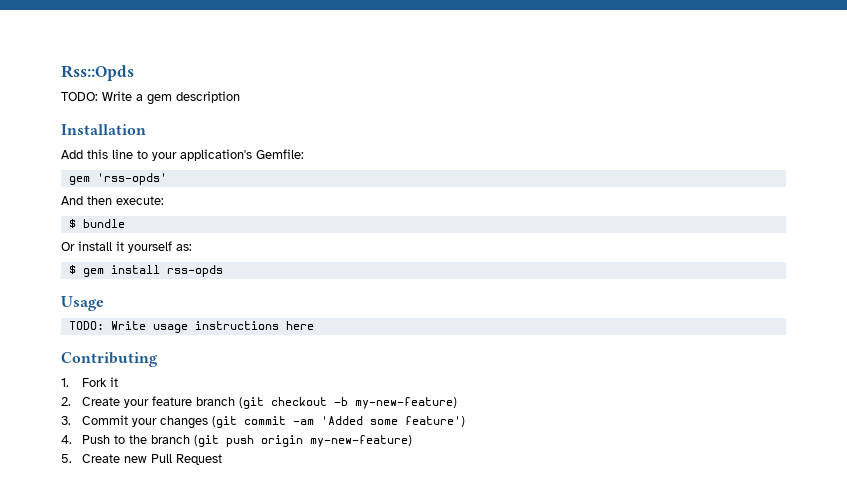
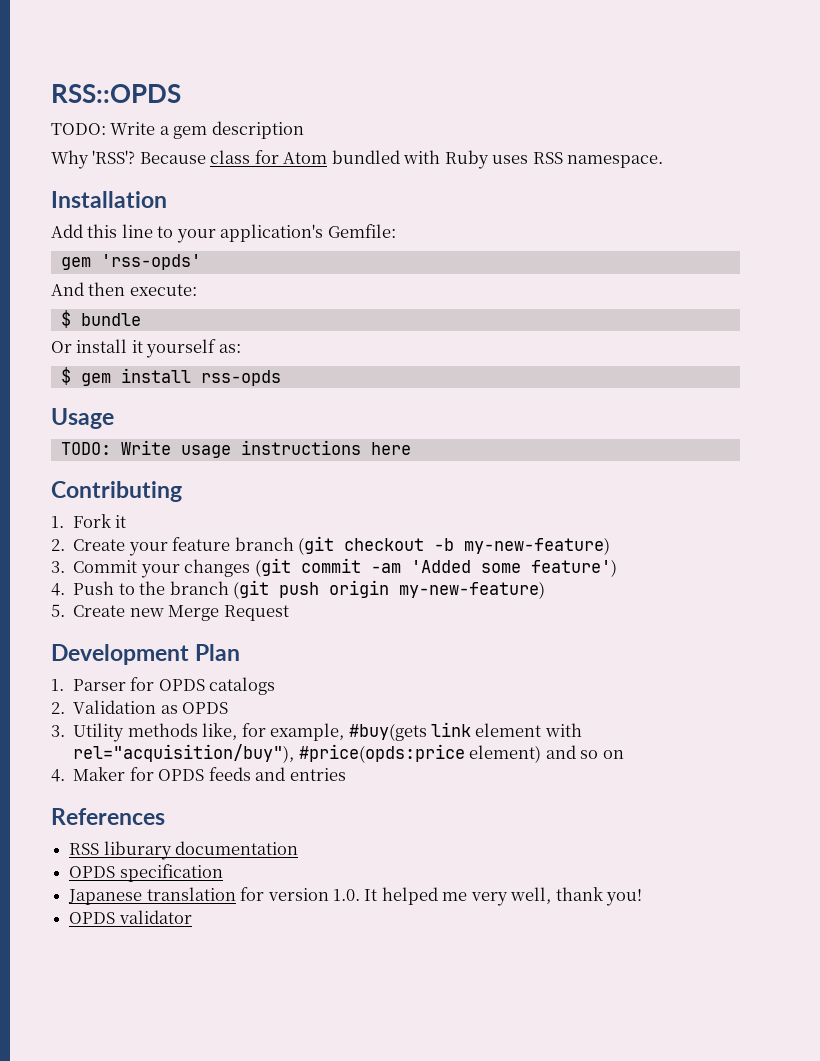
[61,65,134,81] Rss::Opds -> [51,84,181,103] RSS::OPDS
(240, 97) none -> [51,150,664,169] // Why 'RSS'? Because class for Atom bundled with Ruby uses RSS namespace.
[150,454,172,463] Pull -> [168,605,220,621] Merge
(222, 459) none -> [51,644,241,665] [51,677,276,695] [51,700,229,714] [51,722,582,742] [73,744,624,763] [51,767,346,782] [51,808,165,825] [69,841,299,860] [69,864,223,882] [68,887,643,906] [69,910,192,924] // Development Plan // 1. Parser for OPDS catalogs // 2. Validation as OPDS // 3. Utility methods like, for example, #buy(gets link element with rel="acquisition/buy"), #price(opds:price element) and so on // 4. Maker for OPDS feeds and entries // References // RSS liburary documentation // OPDS specification // Japanese translation for version 1.0. It helped me very well, thank you! // OPDS validator

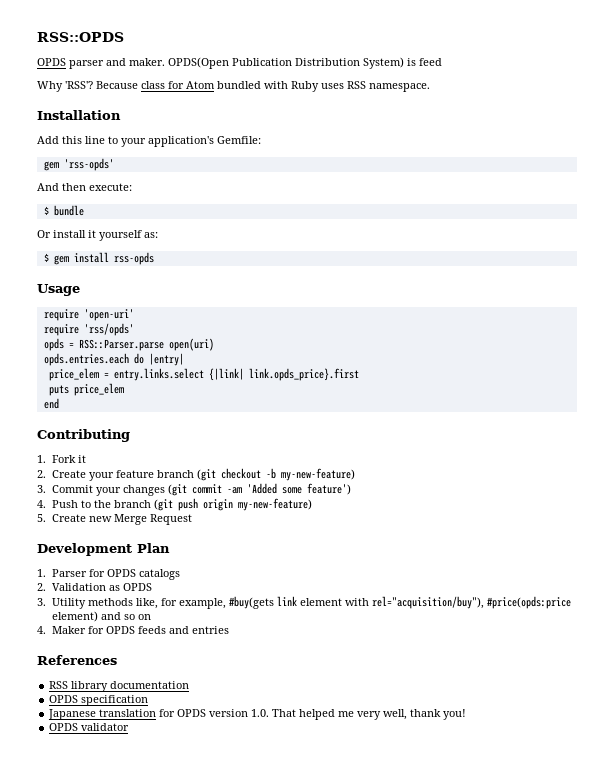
[51,121,304,139] TODO: Write a gem description -> [37,57,442,69] OPDS parser and maker. OPDS(Open Publication Distribution System) is feed
[60,440,411,458] TODO: Write usage instructions here -> [43,309,134,321] [43,323,134,336] [43,338,214,351] [43,353,184,366] [48,368,359,381] [48,383,124,396] [43,398,59,409] require 'open-uri' // require 'rss/opds' // opds = RSS::Parser.parse open(uri) // opds.entries.each do |entry| // price_elem = entry.links.select {|link| link.opds_price}.first // puts price_elem // end
[103,841,172,860] liburary -> [71,681,109,692] library
(265, 894) none -> [177,709,207,717] OPDS
[364,889,378,901] It -> [272,709,297,717] That

